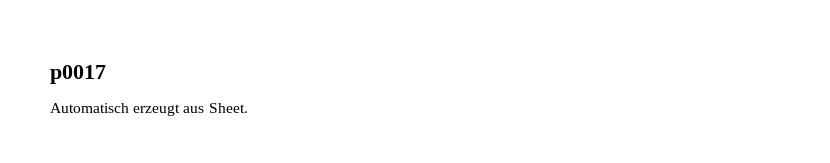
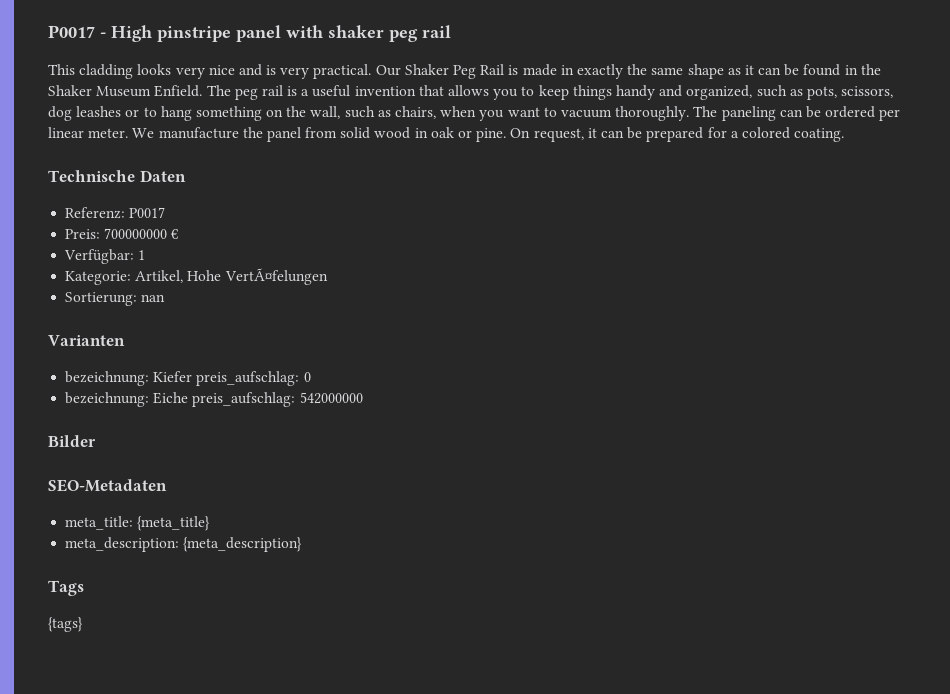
[50,65,106,84] [50,103,248,116] p0017 // Automatisch erzeugt aus Sheet. -> [48,25,451,42] [48,64,881,79] [48,85,894,100] [48,106,901,121] [48,127,845,142] [48,170,186,182] [65,207,166,219] [65,228,179,239] [64,249,146,264] [65,268,328,285] [65,292,166,306] [48,335,125,346] [65,371,311,386] [65,392,363,407] [48,435,96,447] [48,479,167,492] [65,516,211,531] [65,537,303,552] [48,580,84,596] [48,617,83,632] P0017 - High pinstripe panel with shaker peg rail // This cladding looks very nice and is very practical. Our Shaker Peg Rail is made in exactly the same shape as it can be found in the Shaker Museum Enfield. The peg rail is a useful invention that allows you to keep things handy and organized, such as pots, scissors, dog leashes or to hang something on the wall, such as chairs, when you want to vacuum thoroughly. The paneling can be ordered per linear meter. We manufacture the panel from solid wood in oak or pine. On request, it can be prepared for a colored coating. // Technische Daten // Referenz: P0017 // Preis: 700000000 € // Verfügbar: 1 // Kategorie: Artikel, Hohe VertÃ¤felungen // Sortierung: nan // Varianten // bezeichnung: Kiefer preis_aufschlag: 0 // bezeichnung: Eiche preis_aufschlag: 542000000 // Bilder // SEO-Metadaten // meta_title: {meta_title} // meta_description: {meta_description} // Tags // {tags}

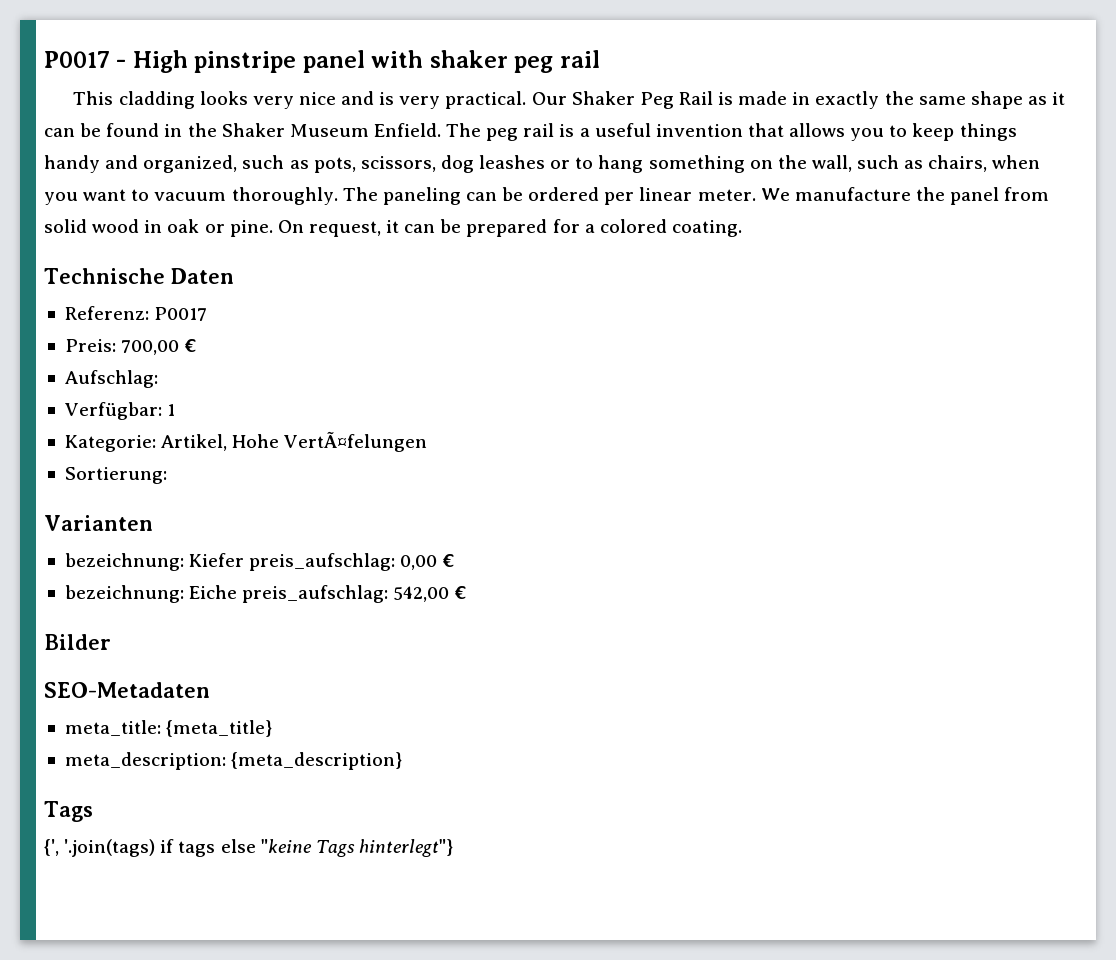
[104,228,179,239] 700000000 € -> [121,339,198,355] [64,370,158,388] 700,00 € // Aufschlag:
[141,294,166,302] nan -> (167, 475) none
[303,372,311,382] 0 -> [400,554,456,570] 0,00 €
[299,392,363,404] 542000000 -> [393,586,468,602] 542,00 €
[48,617,83,632] {tags} -> [44,839,453,857] {', '.join(tags) if tags else "keine Tags hinterlegt"}

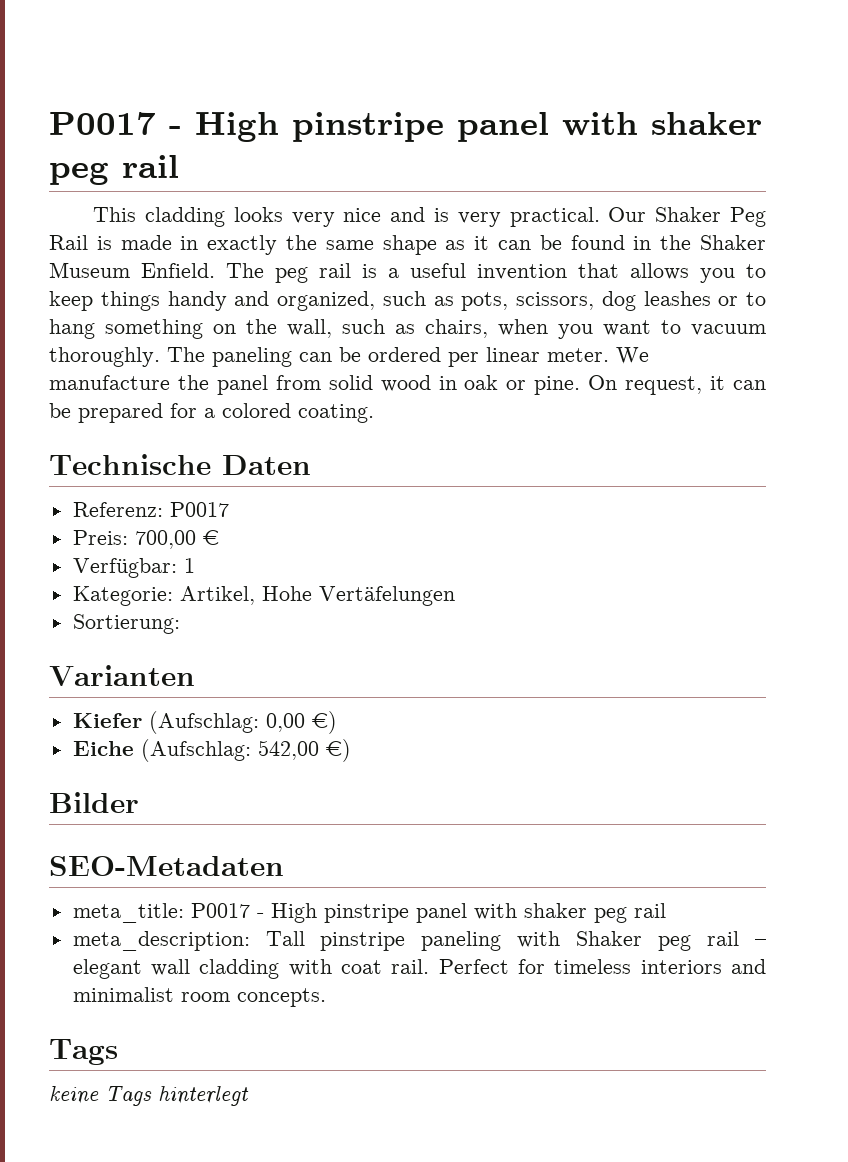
[64,370,158,388] // Aufschlag: -> (219, 537) none
[284,431,428,452] VertÃ¤felungen -> [318,586,455,606] Vertäfelungen
[64,553,456,571] [64,585,468,603] [44,634,111,650] [44,682,210,698] [64,720,273,737] [64,752,403,770] [44,801,93,822] [44,839,453,857] bezeichnung: Kiefer preis_aufschlag: 0,00 € // bezeichnung: Eiche preis_aufschlag: 542,00 € // Bilder // SEO-Metadaten // meta_title: {meta_title} // meta_description: {meta_description} // Tags // {', '.join(tags) if tags else "keine Tags hinterlegt"} -> [72,711,337,734] [72,739,351,762] [49,792,139,813] [49,856,284,876] [72,903,666,923] [72,931,767,951] [72,959,766,979] [72,987,326,1007] [49,1039,118,1065] [49,1086,249,1106] Kiefer (Aufschlag: 0,00 €) // Eiche (Aufschlag: 542,00 €) // Bilder // SEO-Metadaten // meta_title: P0017 - High pinstripe panel with shaker peg rail // meta_description: Tall pinstripe paneling with Shaker peg rail – elegant wall cladding with coat rail. Perfect for timeless interiors and minimalist room concepts. // Tags // keine Tags hinterlegt

